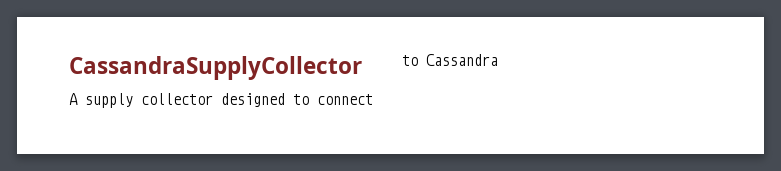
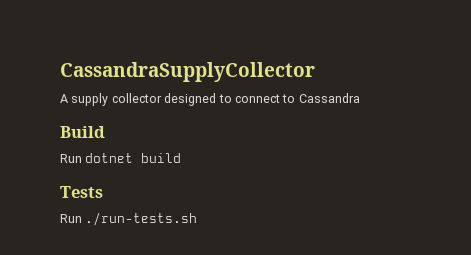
(498, 60) none -> [60,126,105,138] [60,153,182,163] [60,186,103,198] [60,212,198,226] // Build // Run dotnet build // Tests // Run ./run-tests.sh

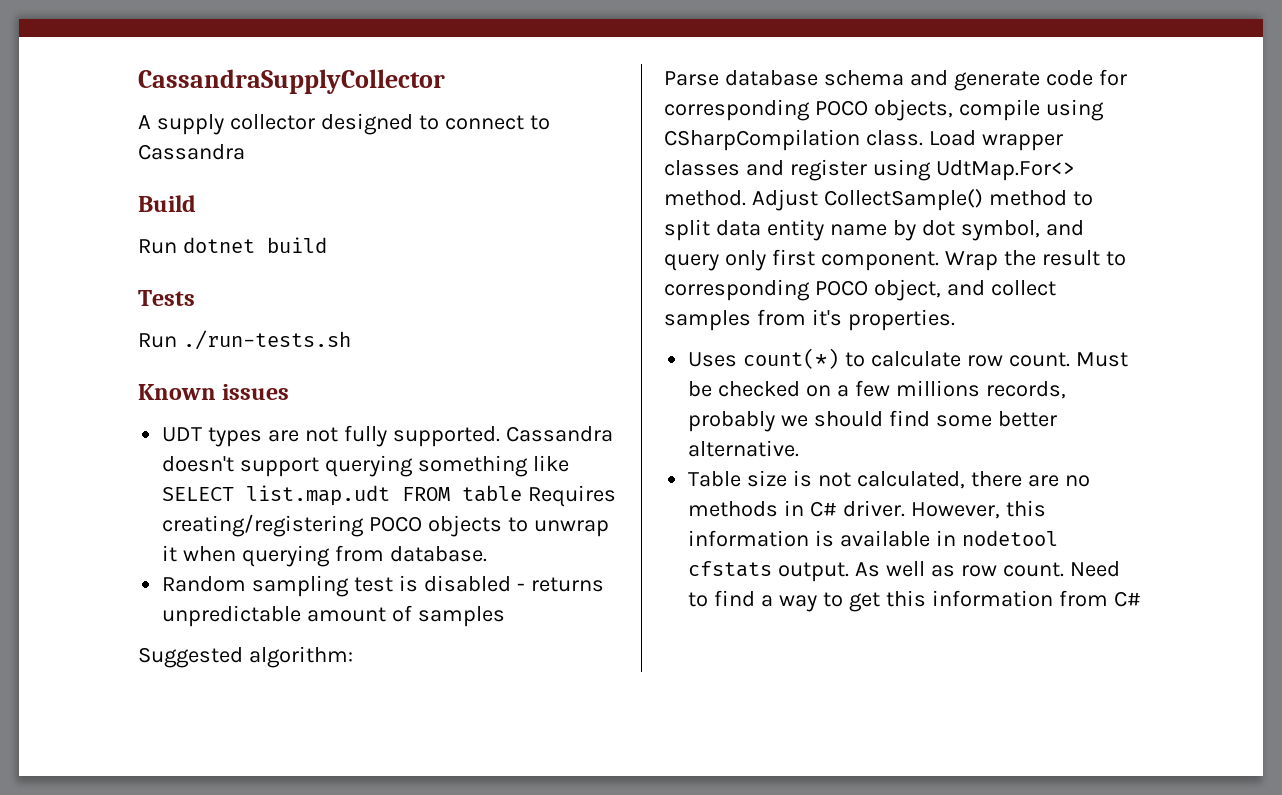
(198, 219) none -> [138,384,290,400] [162,425,613,447] [162,455,569,477] [162,485,617,507] [162,514,609,537] [162,545,487,567] [162,575,604,597] [162,605,506,627] [138,646,353,668] [664,69,1127,91] [664,99,1104,121] [664,129,1063,151] [664,159,1075,181] [664,189,1093,211] [664,219,1084,241] [664,249,1126,271] [664,279,1056,301] [664,309,955,331] [688,348,1128,369] [688,380,1066,399] [688,410,1057,432] [688,440,800,457] [688,470,1090,489] [688,500,1046,519] [688,530,1058,547] [688,561,1120,582] [688,590,1141,612] // Known issues // UDT types are not fully supported. Cassandra doesn't support querying something like SELECT list.map.udt FROM table Requires creating/registering POCO objects to unwrap it when querying from database. // Random sampling test is disabled - returns unpredictable amount of samples // Suggested algorithm: // Parse database schema and generate code for corresponding POCO objects, compile using CSharpCompilation class. Load wrapper classes and register using UdtMap.For<> method. Adjust CollectSample() method to split data entity name by dot symbol, and query only first component. Wrap the result to corresponding POCO object, and collect samples from it's properties. // Uses count(*) to calculate row count. Must be checked on a few millions records, probably we should find some better alternative. // Table size is not calculated, there are no methods in C# driver. However, this information is available in nodetool cfstats output. As well as row count. Need to find a way to get this information from C#

